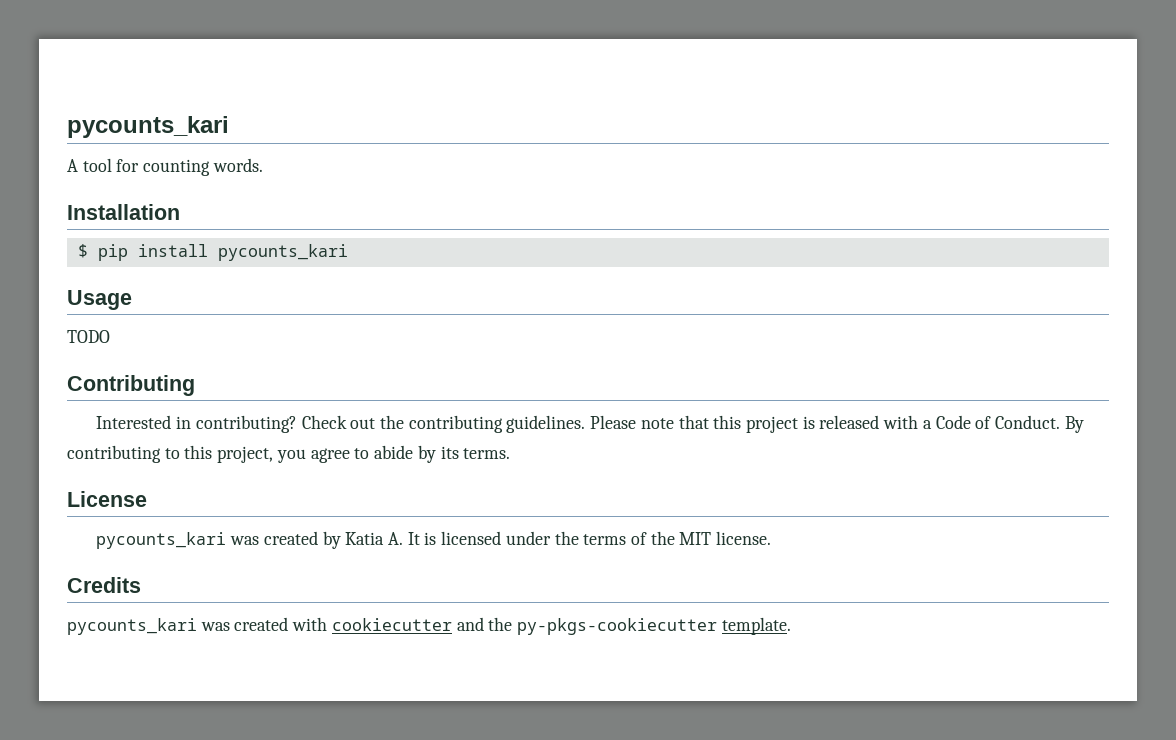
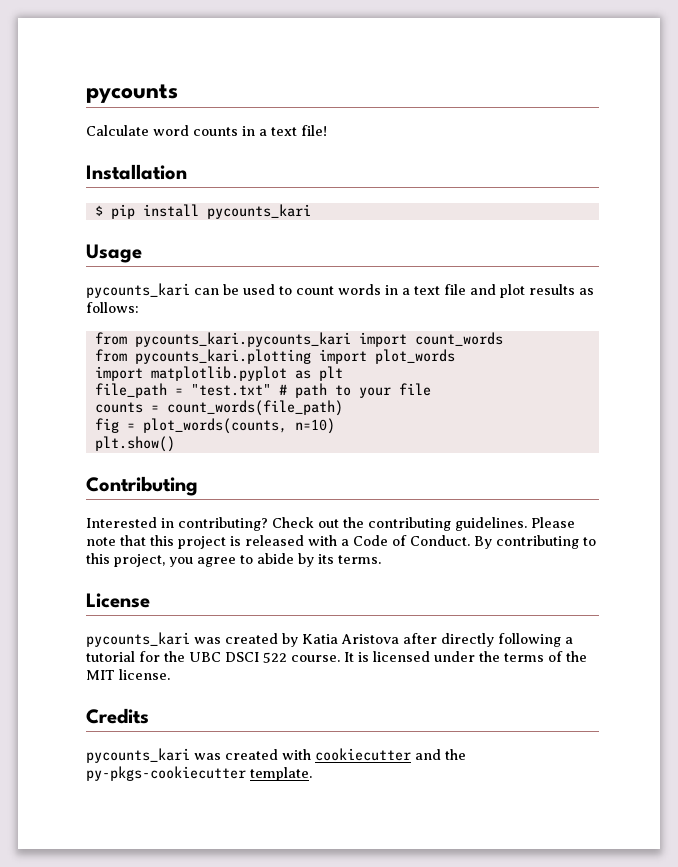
[67,116,229,138] [67,158,263,176] pycounts_kari // A tool for counting words. -> [86,84,178,103] [86,125,327,136] pycounts // Calculate word counts in a text file!
[67,330,110,343] TODO -> [86,283,594,298] [86,302,139,313] [94,332,503,347] [94,349,455,364] [94,366,343,381] [94,383,431,398] [94,400,343,416] [94,418,335,434] [94,436,175,452] pycounts_kari can be used to count words in a text file and plot results as follows: // from pycounts_kari.pycounts_kari import count_words // from pycounts_kari.plotting import plot_words // import matplotlib.pyplot as plt // file_path = "test.txt" # path to your file // counts = count_words(file_path) // fig = plot_words(counts, n=10) // plt.show()
[387,532,403,545] A. -> [341,633,573,647] [86,651,340,663] Aristova after directly following a tutorial for the UBC DSCI 522 course.

